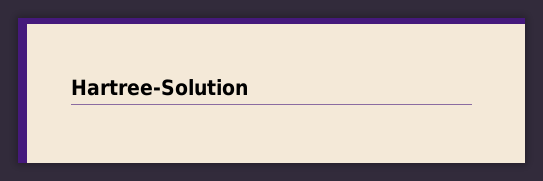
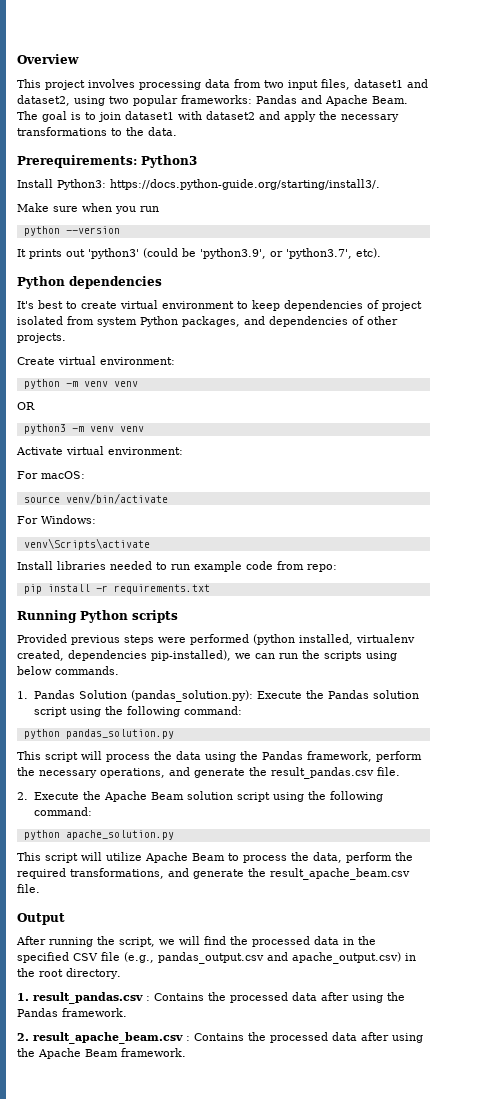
[71,79,248,96] Hartree-Solution -> [17,54,79,64] [17,79,428,90] [17,95,408,106] [17,111,399,122] [17,127,177,136] [17,155,197,168] [17,179,380,190] [17,203,159,214] [23,226,120,236] [17,248,381,259] [17,276,162,289] [17,300,422,311] [17,316,398,327] [17,333,66,343] [17,356,175,365] [23,379,138,389] [17,402,35,410] [23,424,144,434] [16,446,183,455] [17,471,85,479] [23,493,168,504] [17,515,96,524] [23,538,150,550] [17,561,337,572] [23,584,210,594] [17,610,178,623] [17,634,415,645] [17,650,397,661] [17,666,119,675] [17,690,419,702] [33,706,242,717] [23,729,174,739] [17,751,422,762] [17,767,400,779] [17,791,383,802] [33,807,92,816] [23,830,174,840] [17,852,413,863] [17,868,410,880] [17,884,40,893] [17,913,65,925] [16,936,376,947] [17,952,416,964] [17,968,121,979] [17,992,405,1004] [17,1008,127,1017] [17,1032,423,1044] [17,1048,186,1059] Overview // This project involves processing data from two input files, dataset1 and dataset2, using two popular frameworks: Pandas and Apache Beam. The goal is to join dataset1 with dataset2 and apply the necessary transformations to the data. // Prerequirements: Python3 // Install Python3: https://docs.python-guide.org/starting/install3/. // Make sure when you run // python --version // It prints out 'python3' (could be 'python3.9', or 'python3.7', etc). // Python dependencies // It's best to create virtual environment to keep dependencies of project isolated from system Python packages, and dependencies of other projects. // Create virtual environment: // python -m venv venv // OR // python3 -m venv venv // Activate virtual environment: // For macOS: // source venv/bin/activate // For Windows: // venv\Scripts\activate // Install libraries needed to run example code from repo: // pip install -r requirements.txt // Running Python scripts // Provided previous steps were performed (python installed, virtualenv created, dependencies pip-installed), we can run the scripts using below commands. // 1. Pandas Solution (pandas_solution.py): Execute the Pandas solution script using the following command: // python pandas_solution.py // This script will process the data using the Pandas framework, perform the necessary operations, and generate the result_pandas.csv file. // 2. Execute the Apache Beam solution script using the following command: // python apache_solution.py // This script will utilize Apache Beam to process the data, perform the required transformations, and generate the result_apache_beam.csv file. // Output // After running the script, we will find the processed data in the specified CSV file (e.g., pandas_output.csv and apache_output.csv) in the root directory. // 1. result_pandas.csv : Contains the processed data after using the Pandas framework. // 2. result_apache_beam.csv : Contains the processed data after using the Apache Beam framework.

